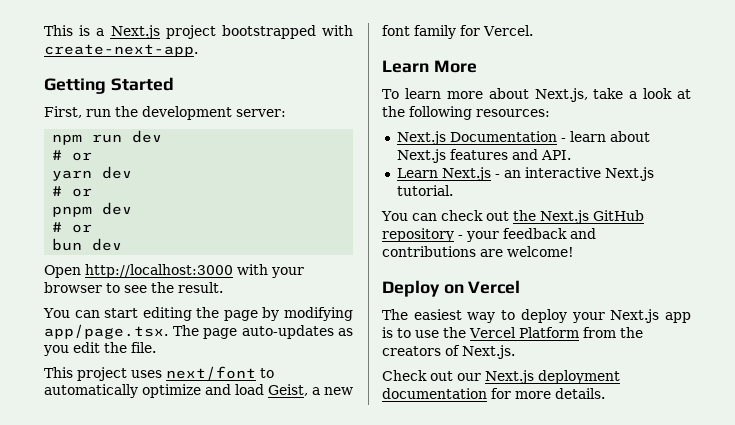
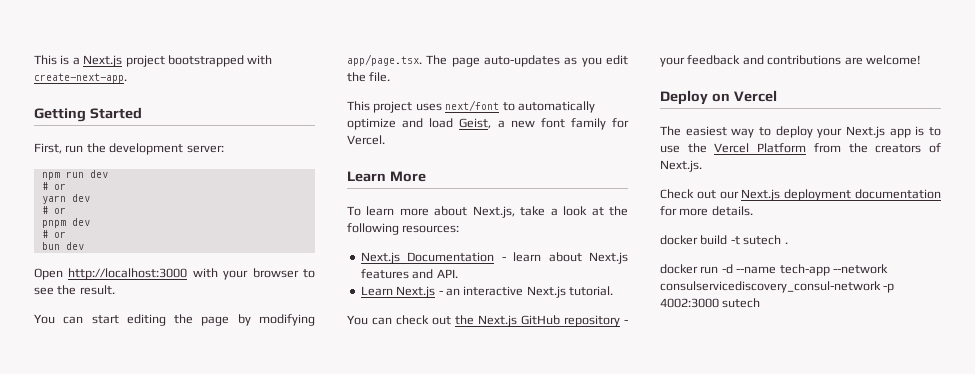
(605, 393) none -> [660,235,788,245] [660,264,888,276] [660,281,895,293] [660,298,761,308] // docker build -t sutech . // docker run -d --name tech-app --network consulservicediscovery_consul-network -p 4002:3000 sutech

